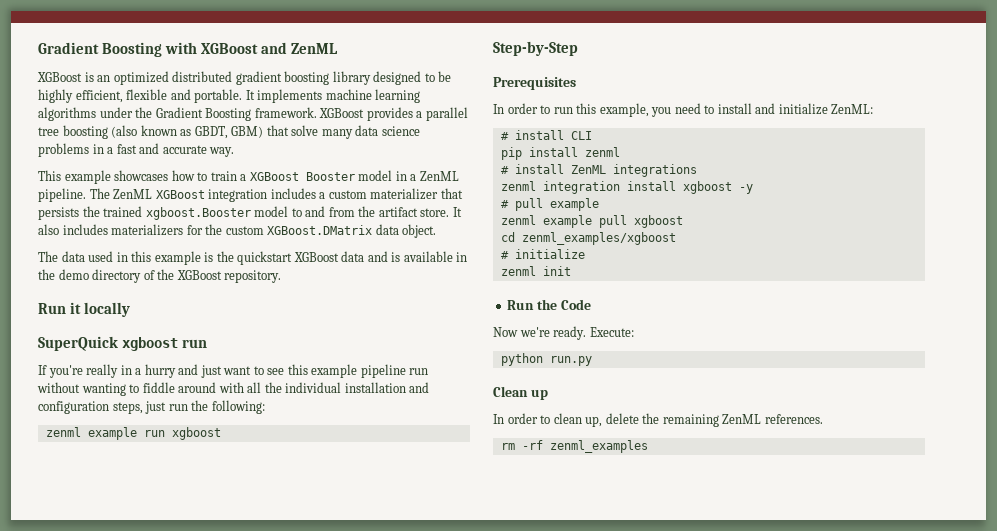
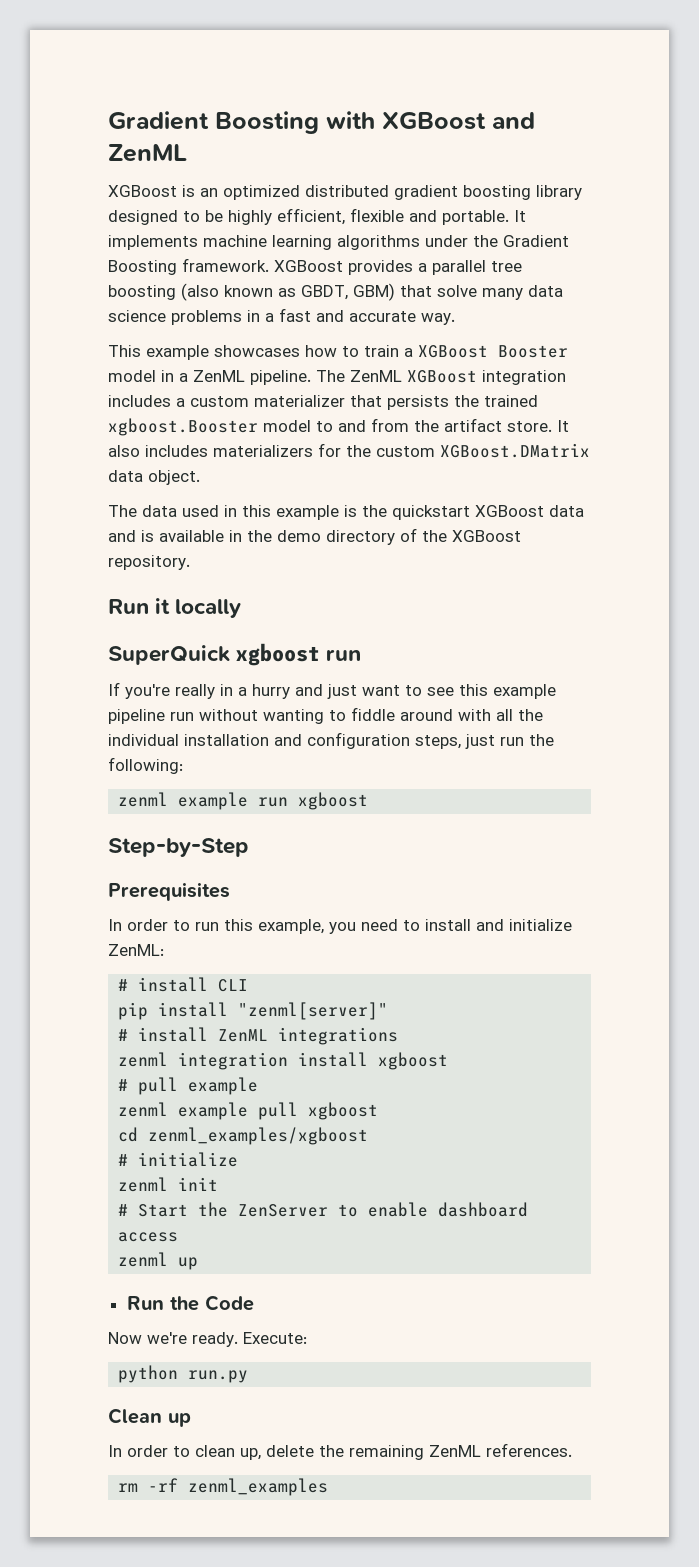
[584,147,620,157] zenml -> [238,1002,389,1020] "zenml[server]"
[738,184,753,194] -y -> (449, 1061) none
(571, 271) none -> [118,1202,529,1217] [118,1232,179,1242] [118,1252,199,1270] // # Start the ZenServer to enable dashboard access // zenml up

